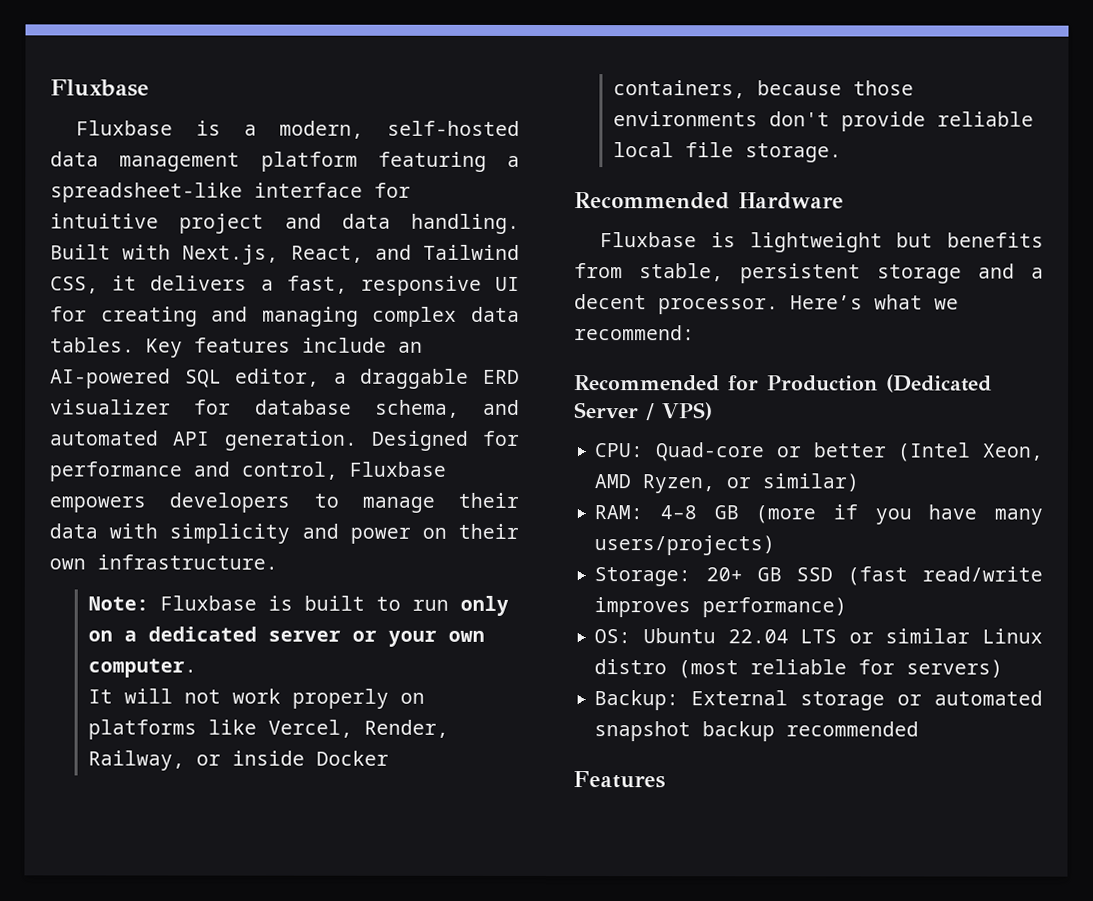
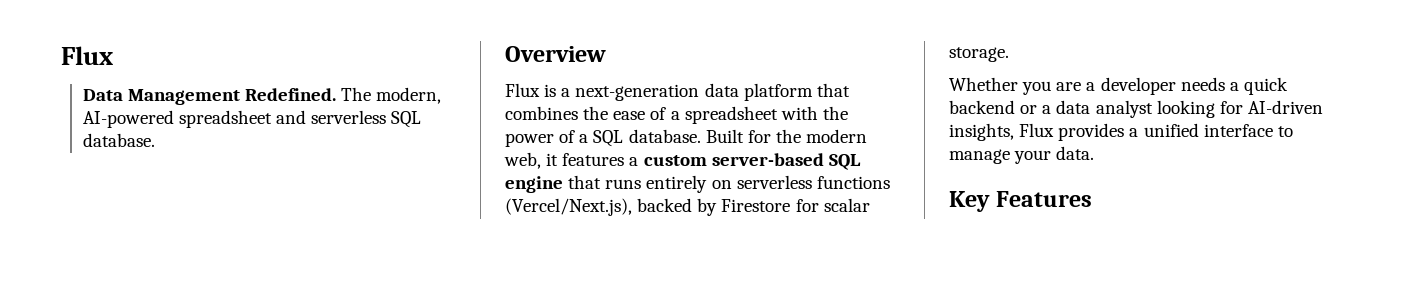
[50,79,149,97] [76,120,520,139] [50,151,520,172] [50,182,411,203] [50,213,520,234] [50,244,520,265] [50,275,520,296] [50,306,520,327] [50,337,423,358] [50,368,520,389] [50,399,520,418] [50,430,520,451] [49,461,446,482] [49,492,519,513] [49,523,519,544] [49,554,278,570] [87,595,509,616] [87,626,485,647] [87,658,197,678] [87,688,425,709] [87,719,449,740] [87,750,389,771] [612,80,914,99] [612,111,1034,132] [612,142,842,163] [574,192,844,210] [600,232,1044,253] [574,263,1044,284] [574,294,959,315] [574,325,695,341] [574,374,992,393] [574,402,713,421] [594,442,1044,462] [594,473,860,494] [594,504,1043,525] [594,535,776,556] [594,566,1043,587] [594,597,848,618] [594,628,1043,644] [594,659,1004,679] [594,690,1043,711] [594,721,920,742] Fluxbase // Fluxbase is a modern, self-hosted data management platform featuring a spreadsheet-like interface for intuitive project and data handling. Built with Next.js, React, and Tailwind CSS, it delivers a fast, responsive UI for creating and managing complex data tables. Key features include an AI-powered SQL editor, a draggable ERD visualizer for database schema, and automated API generation. Designed for performance and control, Fluxbase empowers developers to manage their data with simplicity and power on their own infrastructure. // Note: Fluxbase is built to run only on a dedicated server or your own computer. // It will not work properly on platforms like Vercel, Render, Railway, or inside Docker containers, because those environments don't provide reliable local file storage. // Recommended Hardware // Fluxbase is lightweight but benefits from stable, persistent storage and a decent processor. Here’s what we recommend: // Recommended for Production (Dedicated Server / VPS) // CPU: Quad-core or better (Intel Xeon, AMD Ryzen, or similar) // RAM: 4–8 GB (more if you have many users/projects) // Storage: 20+ GB SSD (fast read/write improves performance) // OS: Ubuntu 22.04 LTS or similar Linux distro (most reliable for servers) // Backup: External storage or automated snapshot backup recommended // -> [61,46,113,65] [82,87,442,105] [82,110,422,128] [82,133,155,147] [505,46,606,62] [505,83,850,101] [505,106,848,124] [505,129,868,147] [504,152,861,170] [505,175,890,193] [505,198,870,216] [949,47,1009,62] [949,77,1288,95] [949,100,1323,118] [949,123,1293,141] [949,146,1095,164] [949,191,990,212] Flux // Data Management Redefined. The modern, AI-powered spreadsheet and serverless SQL database. // Overview // Flux is a next-generation data platform that combines the ease of a spreadsheet with the power of a SQL database. Built for the modern web, it features a custom server-based SQL engine that runs entirely on serverless functions (Vercel/Next.js), backed by Firestore for scalar storage. // Whether you are a developer needs a quick backend or a data analyst looking for AI-driven insights, Flux provides a unified interface to manage your data. // Key

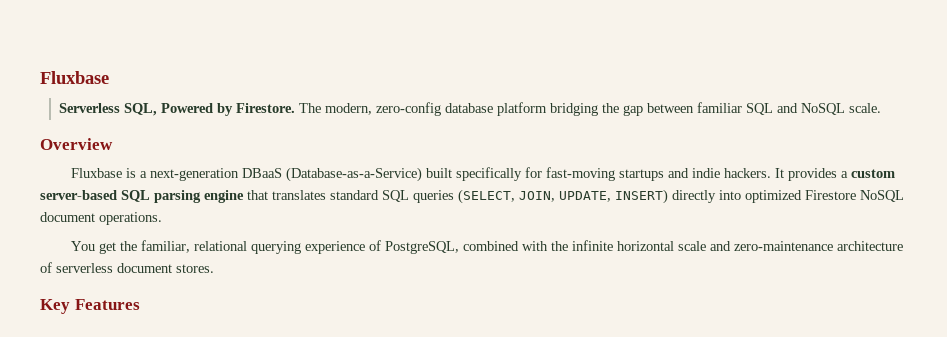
[61,46,113,65] [82,87,442,105] [82,110,422,128] [82,133,155,147] Flux // Data Management Redefined. The modern, AI-powered spreadsheet and serverless SQL database. -> [40,71,109,84] [58,102,881,116] Fluxbase // Serverless SQL, Powered by Firestore. The modern, zero-config database platform bridging the gap between familiar SQL and NoSQL scale.
[505,83,540,97] Flux -> [70,168,122,178] Fluxbase
[704,83,850,101] [505,106,848,124] [505,129,868,147] [504,152,625,169] data platform that combines the ease of a spreadsheet with the power of a SQL database. Built for the modern web, it features -> [241,167,837,182] DBaaS (Database-as-a-Service) built specifically for fast-moving startups and indie hackers. It provides
(861, 162) none -> [154,190,201,203] parsing
[605,175,890,193] [505,198,870,216] [949,47,1009,62] [949,77,1288,95] [949,100,1323,118] [949,123,1293,141] [949,146,1095,164] runs entirely on serverless functions (Vercel/Next.js), backed by Firestore for scalar storage. // Whether you are a developer needs a quick backend or a data analyst looking for AI-driven insights, Flux provides a unified interface to manage your data. -> [272,189,904,204] [40,212,162,225] [70,240,903,254] [40,262,214,273] translates standard SQL queries (SELECT, JOIN, UPDATE, INSERT) directly into optimized Firestore NoSQL document operations. // You get the familiar, relational querying experience of PostgreSQL, combined with the infinite horizontal scale and zero-maintenance architecture of serverless document stores.

